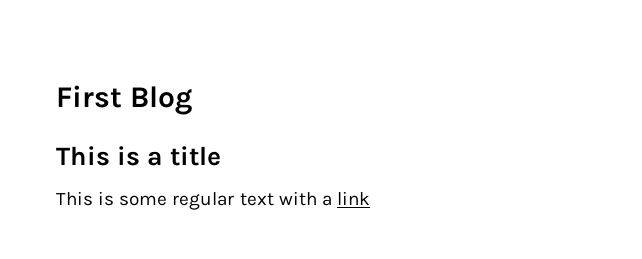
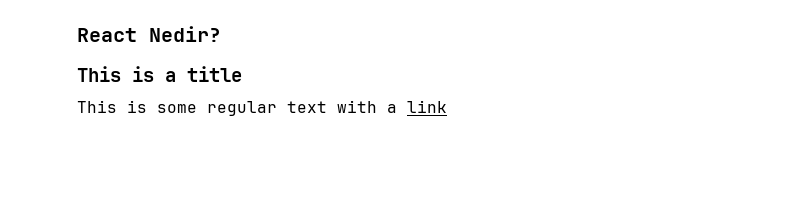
[56,85,193,115] First Blog -> [77,26,221,42] React Nedir?

